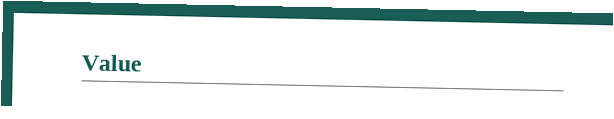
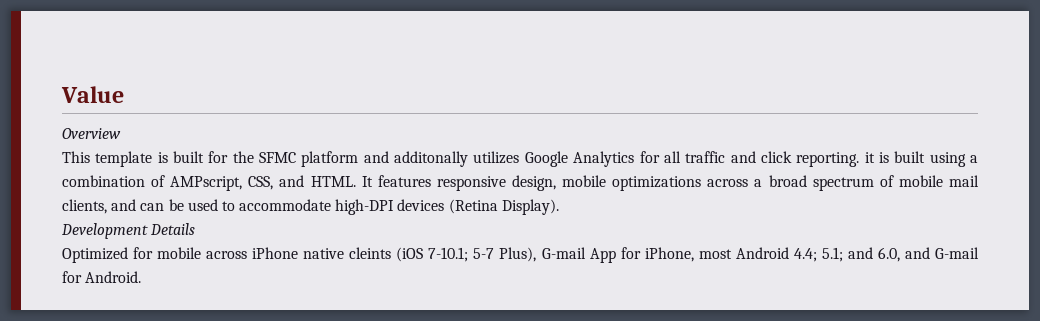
(143, 63) none -> [62,128,121,139] [62,151,978,167] [62,175,979,191] [62,199,559,215] [61,223,196,239] [62,247,979,263] [62,271,142,283] // Overview // This template is built for the SFMC platform and additonally utilizes Google Analytics for all traffic and click reporting. it is built using a combination of AMPscript, CSS, and HTML. It features responsive design, mobile optimizations across a broad spectrum of mobile mail clients, and can be used to accommodate high-DPI devices (Retina Display). // Development Details // Optimized for mobile across iPhone native cleints (iOS 7-10.1; 5-7 Plus), G-mail App for iPhone, most Android 4.4; 5.1; and 6.0, and G-mail for Android.

